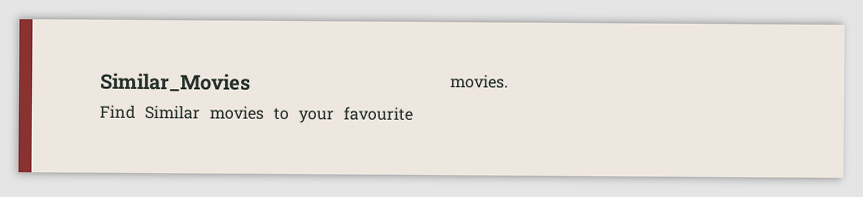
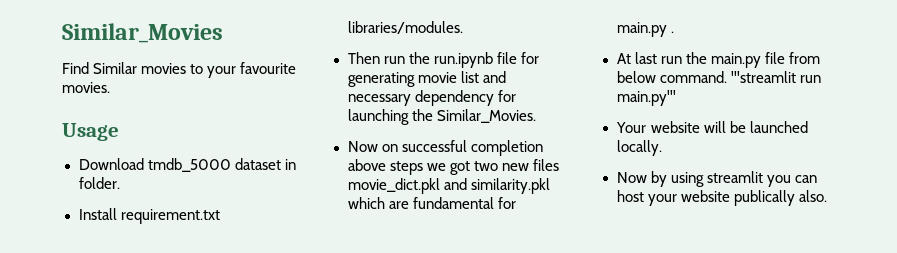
(509, 81) none -> [62,123,119,141] [78,158,296,172] [78,177,120,189] [78,208,220,224] [347,21,463,34] [347,52,539,68] [347,71,506,87] [347,90,516,106] [347,109,536,125] [347,140,543,156] [347,159,559,175] [347,178,550,194] [347,197,516,209] [616,22,674,37] [616,52,820,68] [616,71,821,83] [616,90,676,106] [615,121,808,133] [616,140,662,156] [616,171,817,187] [616,190,827,206] // Usage // Download tmdb_5000 dataset in folder. // Install requirement.txt libraries/modules. // Then run the run.ipynb file for generating movie list and necessary dependency for launching the Similar_Movies. // Now on successful completion above steps we got two new files movie_dict.pkl and similarity.pkl which are fundamental for main.py . // At last run the main.py file from below command. '''streamlit run main.py''' // Your website will be launched locally. // Now by using streamlit you can host your website publically also.

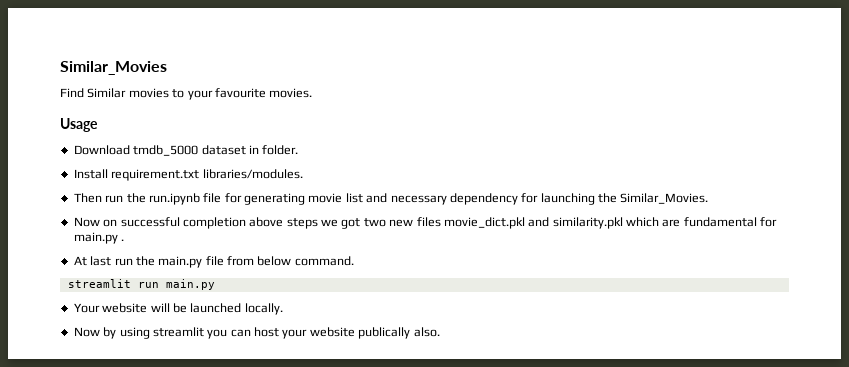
[730,71,821,83] [616,90,676,106] '''streamlit run main.py''' -> [67,279,215,290] // streamlit run main.py

